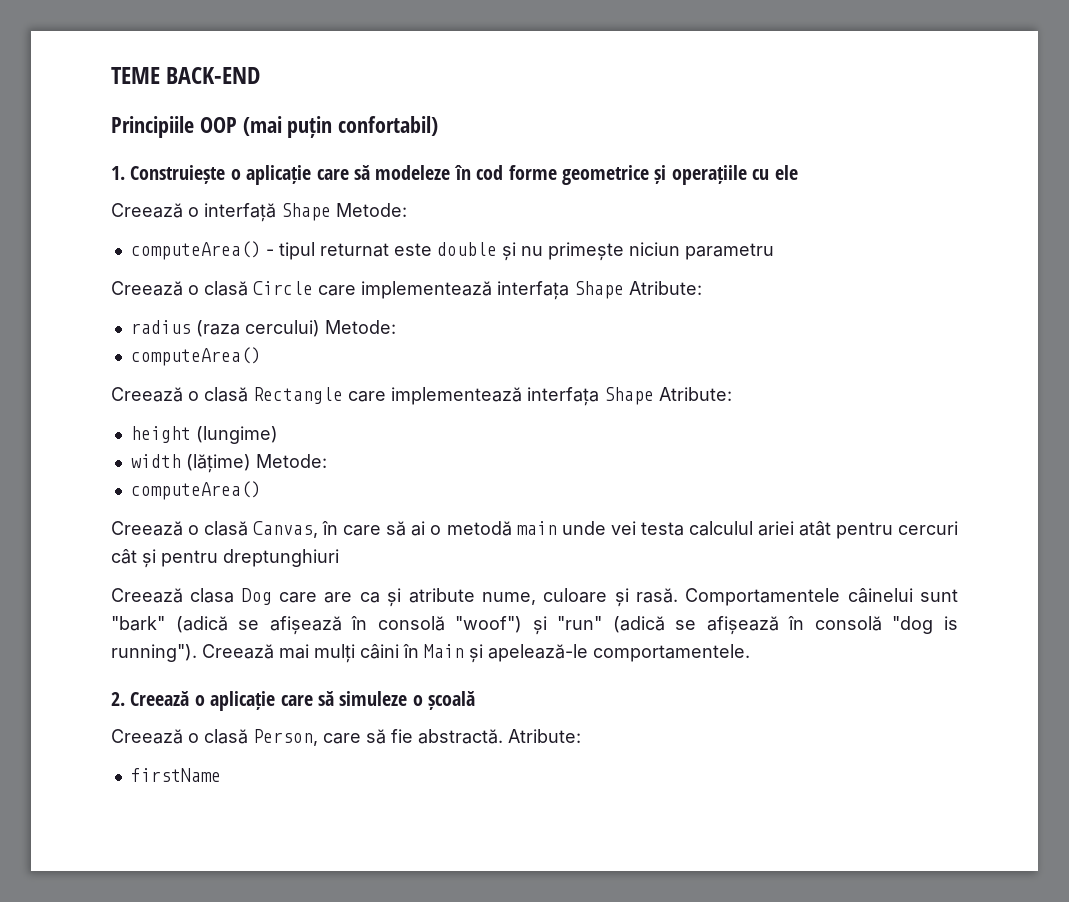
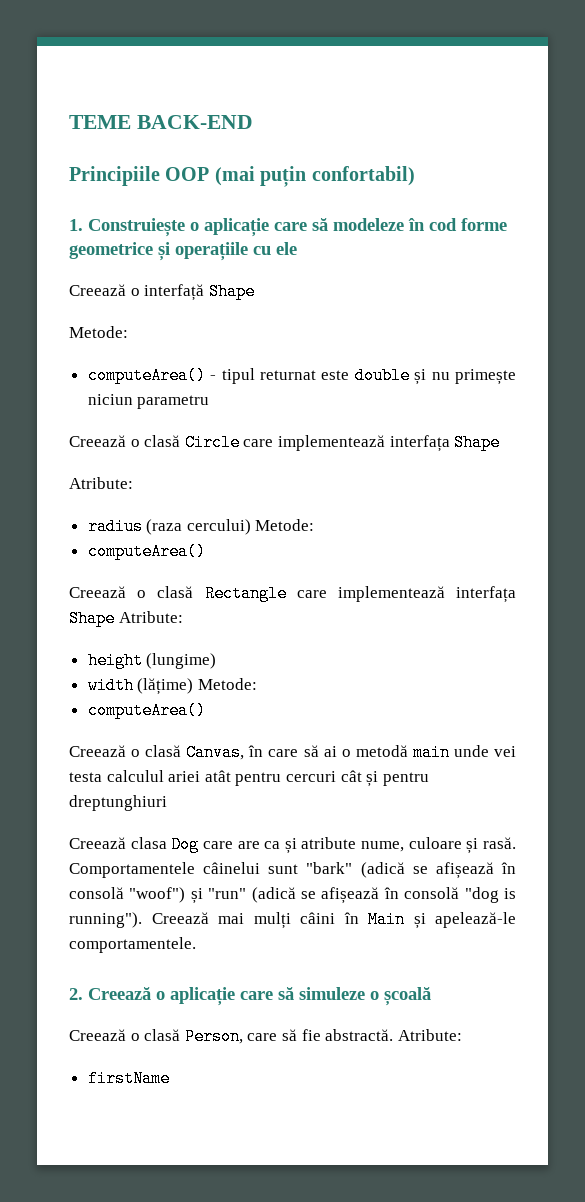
(331, 212) none -> (255, 291) //
(624, 290) none -> (501, 442) //

